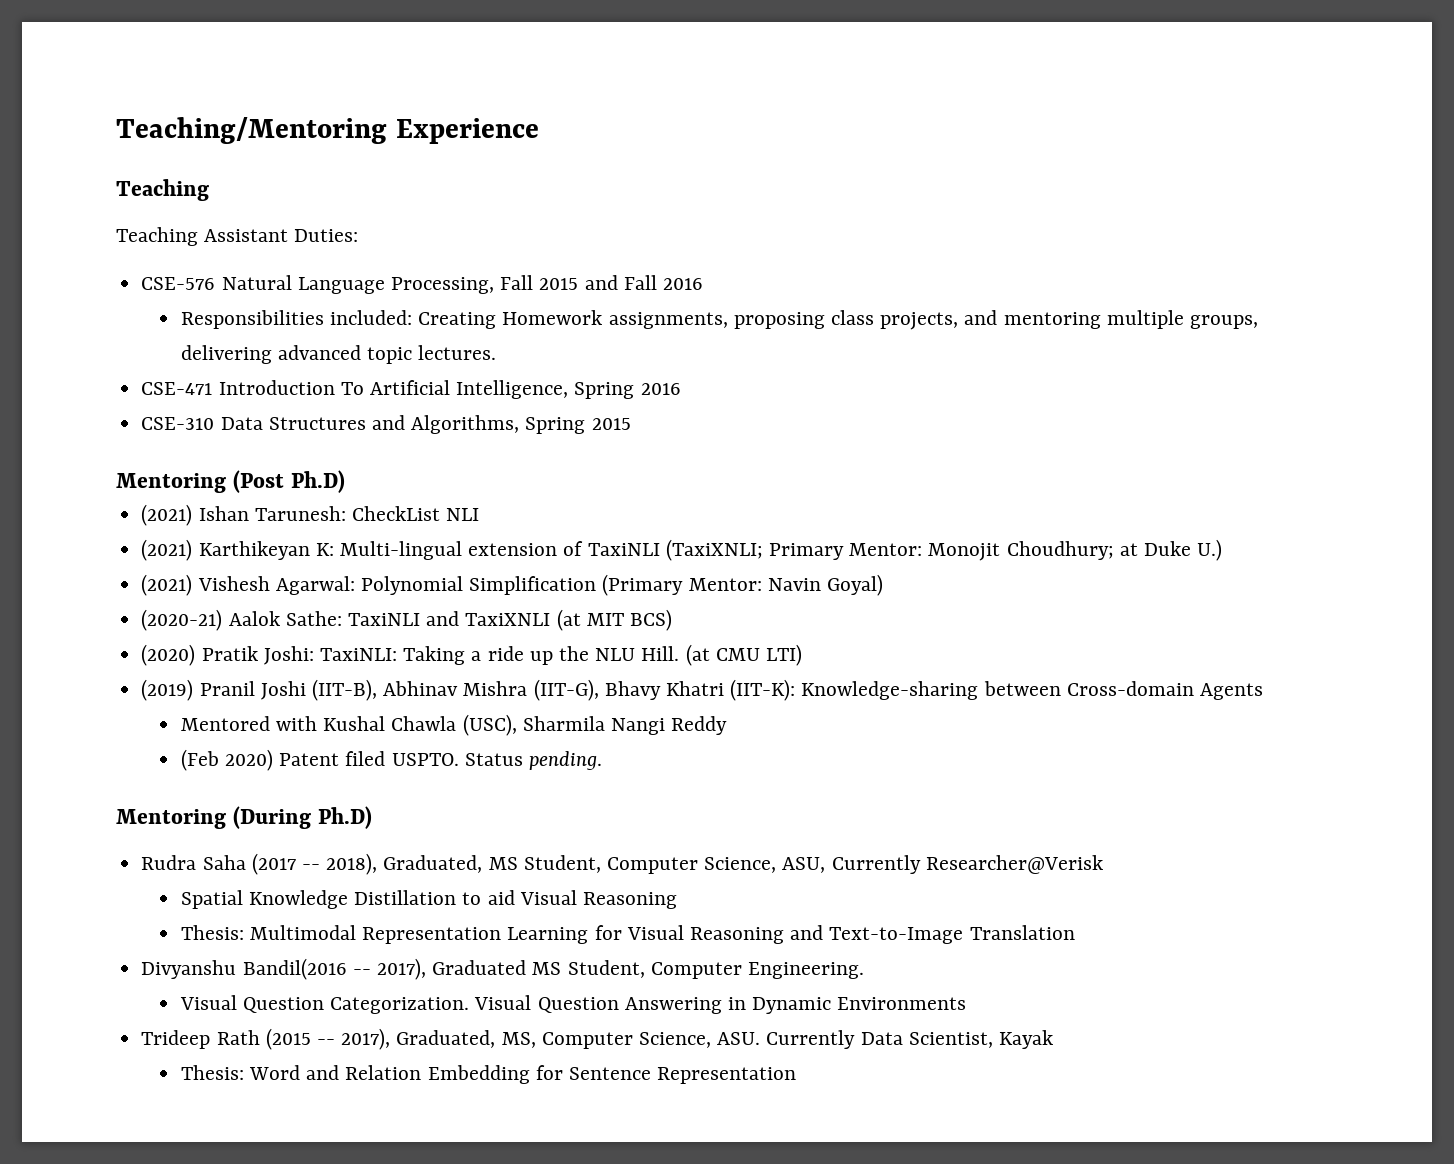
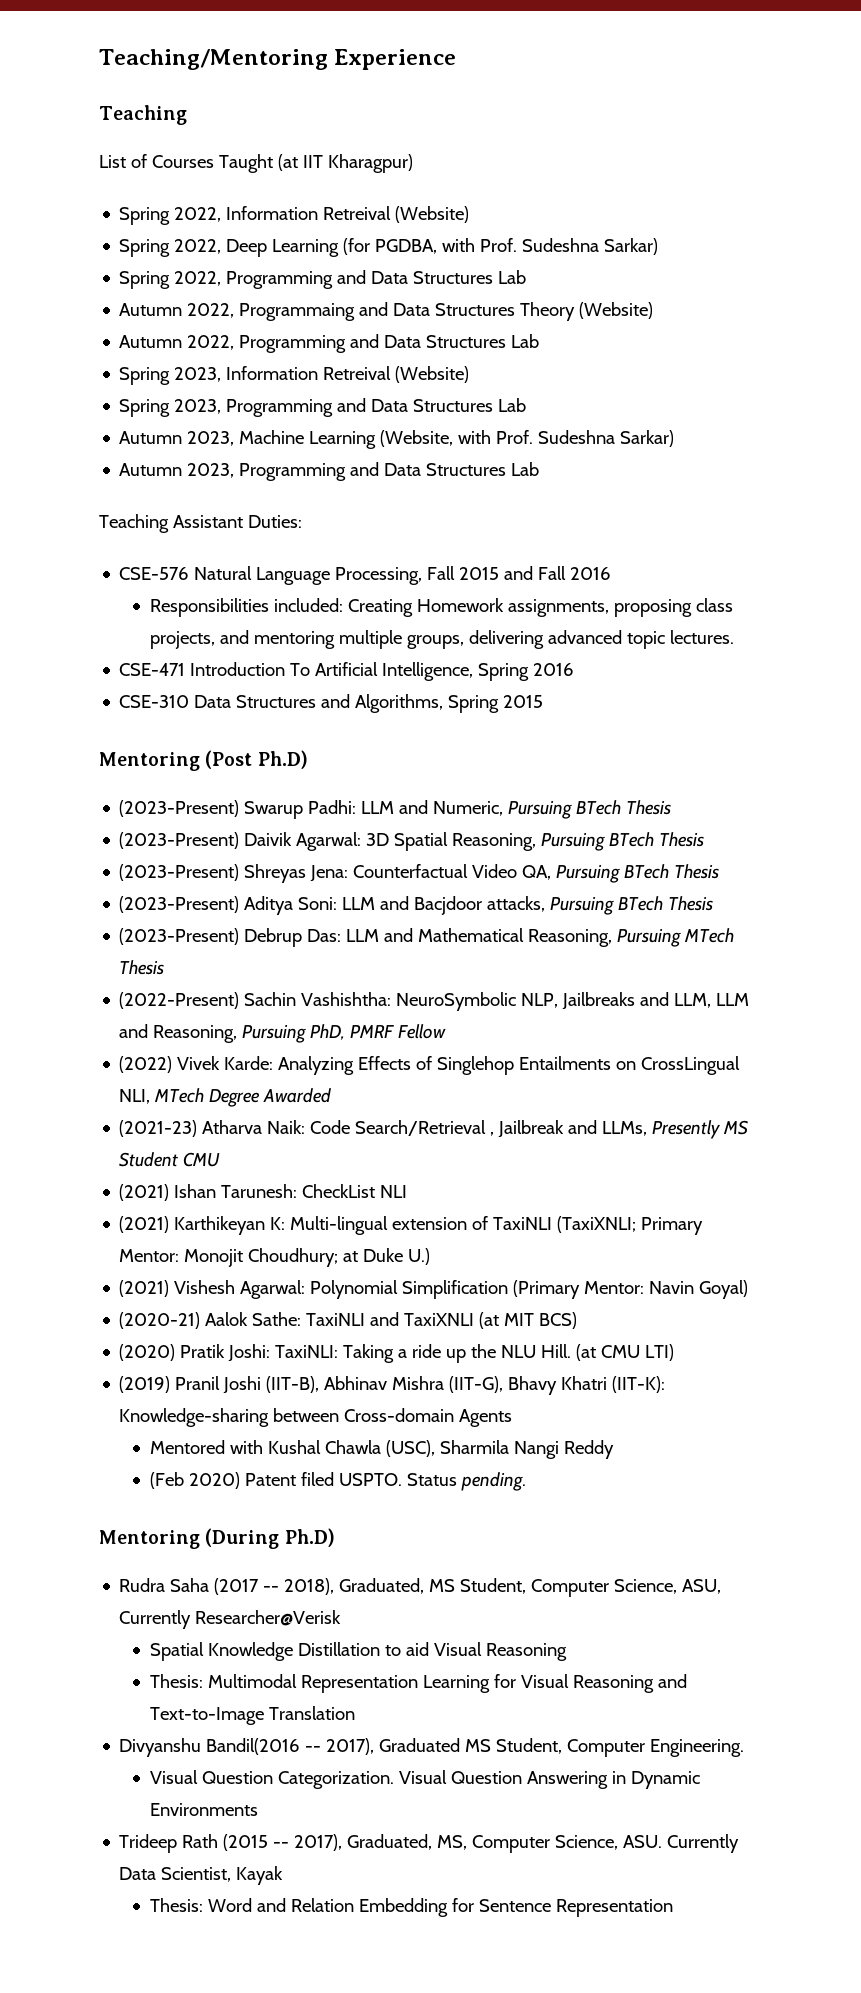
(209, 190) none -> [99,154,413,173] [119,206,470,225] [119,238,659,257] [119,270,527,289] [119,302,654,321] [119,334,540,353] [119,366,470,385] [119,398,527,417] [119,430,675,449] [119,462,540,481] // List of Courses Taught (at IIT Kharagpur) // Spring 2022, Information Retreival (Website) // Spring 2022, Deep Learning (for PGDBA, with Prof. Sudeshna Sarkar) // Spring 2022, Programming and Data Structures Lab // Autumn 2022, Programmaing and Data Structures Theory (Website) // Autumn 2022, Programming and Data Structures Lab // Spring 2023, Information Retreival (Website) // Spring 2023, Programming and Data Structures Lab // Autumn 2023, Machine Learning (Website, with Prof. Sudeshna Sarkar) // Autumn 2023, Programming and Data Structures Lab
(345, 481) none -> [119,800,672,819] [119,832,705,851] [119,864,720,883] [119,896,714,915] [119,928,735,947] [119,960,165,975] [119,992,750,1011] [119,1024,447,1043] [119,1056,741,1075] [119,1088,332,1107] [119,1120,749,1139] [119,1152,221,1167] // (2023-Present) Swarup Padhi: LLM and Numeric, Pursuing BTech Thesis // (2023-Present) Daivik Agarwal: 3D Spatial Reasoning, Pursuing BTech Thesis // (2023-Present) Shreyas Jena: Counterfactual Video QA, Pursuing BTech Thesis // (2023-Present) Aditya Soni: LLM and Bacjdoor attacks, Pursuing BTech Thesis // (2023-Present) Debrup Das: LLM and Mathematical Reasoning, Pursuing MTech Thesis // (2022-Present) Sachin Vashishtha: NeuroSymbolic NLP, Jailbreaks and LLM, LLM and Reasoning, Pursuing PhD, PMRF Fellow // (2022) Vivek Karde: Analyzing Effects of Singlehop Entailments on CrossLingual NLI, MTech Degree Awarded // (2021-23) Atharva Naik: Code Search/Retrieval , Jailbreak and LLMs, Presently MS Student CMU

